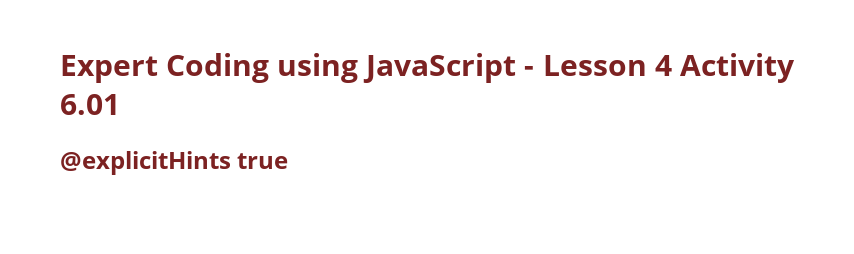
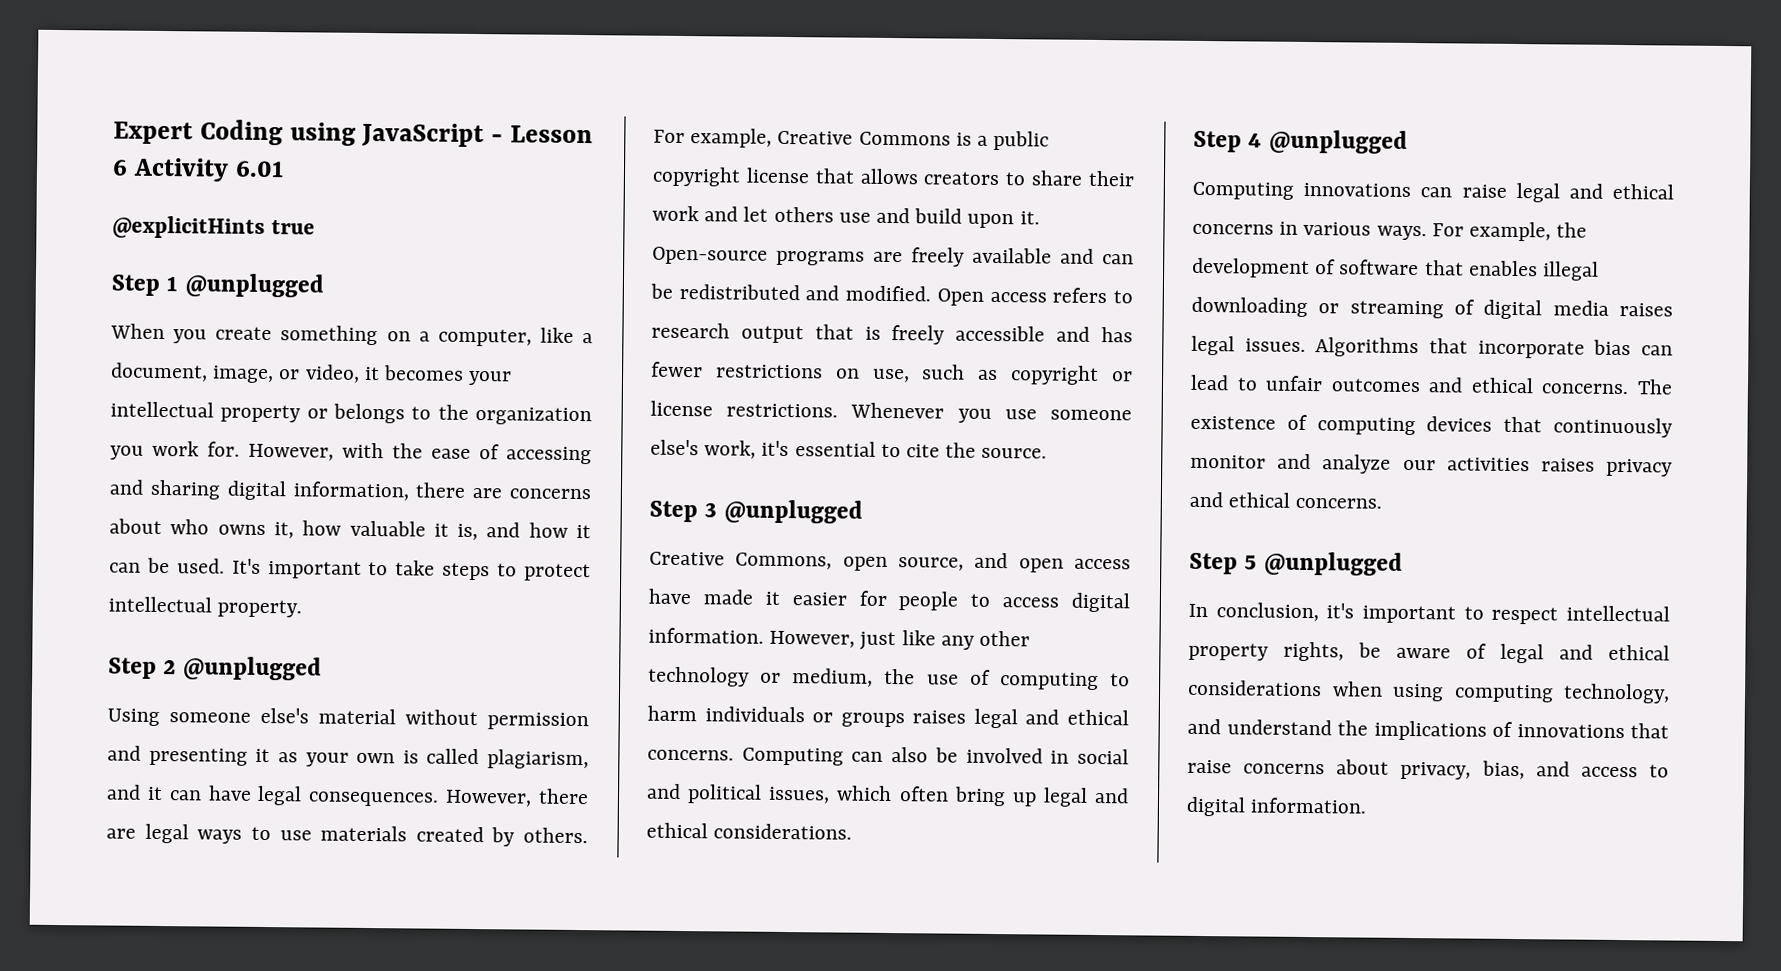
[654,55,672,76] 4 -> [112,159,128,176] 6
(289, 161) none -> [111,273,324,298] [110,323,593,347] [110,362,513,386] [110,401,592,426] [110,440,592,465] [109,479,591,501] [109,518,591,541] [109,557,591,582] [108,596,303,618] [108,656,322,681] [107,707,589,731] [107,745,589,770] [106,784,589,807] [106,823,588,847] [653,128,1050,151] [652,166,1135,187] [652,205,1040,229] [652,246,1134,267] [650,283,1133,306] [651,322,1133,345] [651,361,1133,385] [650,400,1132,423] [650,439,1048,459] [649,499,863,524] [649,551,1131,573] [648,588,1130,613] [648,627,1031,651] [648,666,1130,691] [647,705,1129,729] [647,747,1129,766] [646,783,1129,807] [646,822,853,840] [1193,129,1408,154] [1192,181,1674,203] [1192,221,1588,242] [1192,257,1600,281] [1191,296,1673,320] [1191,335,1673,359] [1190,374,1673,395] [1190,414,1673,438] [1190,453,1673,477] [1189,491,1383,509] [1189,551,1403,576] [1188,602,1670,625] [1188,641,1670,664] [1188,679,1670,704] [1187,718,1669,741] [1187,759,1669,780] [1186,796,1368,817] // Step 1 @unplugged // When you create something on a computer, like a document, image, or video, it becomes your intellectual property or belongs to the organization you work for. However, with the ease of accessing and sharing digital information, there are concerns about who owns it, how valuable it is, and how it can be used. It's important to take steps to protect intellectual property. // Step 2 @unplugged // Using someone else's material without permission and presenting it as your own is called plagiarism, and it can have legal consequences. However, there are legal ways to use materials created by others. For example, Creative Commons is a public copyright license that allows creators to share their work and let others use and build upon it. Open-source programs are freely available and can be redistributed and modified. Open access refers to research output that is freely accessible and has fewer restrictions on use, such as copyright or license restrictions. Whenever you use someone else's work, it's essential to cite the source. // Step 3 @unplugged // Creative Commons, open source, and open access have made it easier for people to access digital information. However, just like any other technology or medium, the use of computing to harm individuals or groups raises legal and ethical concerns. Computing can also be involved in social and political issues, which often bring up legal and ethical considerations. // Step 4 @unplugged // Computing innovations can raise legal and ethical concerns in various ways. For example, the development of software that enables illegal downloading or streaming of digital media raises legal issues. Algorithms that incorporate bias can lead to unfair outcomes and ethical concerns. The existence of computing devices that continuously monitor and analyze our activities raises privacy and ethical concerns. // Step 5 @unplugged // In conclusion, it's important to respect intellectual property rights, be aware of legal and ethical considerations when using computing technology, and understand the implications of innovations that raise concerns about privacy, bias, and access to digital information.

